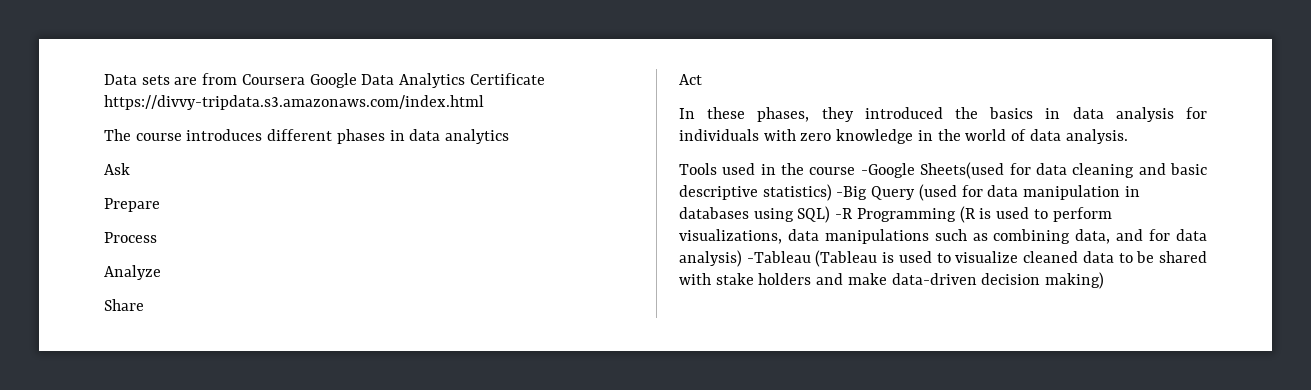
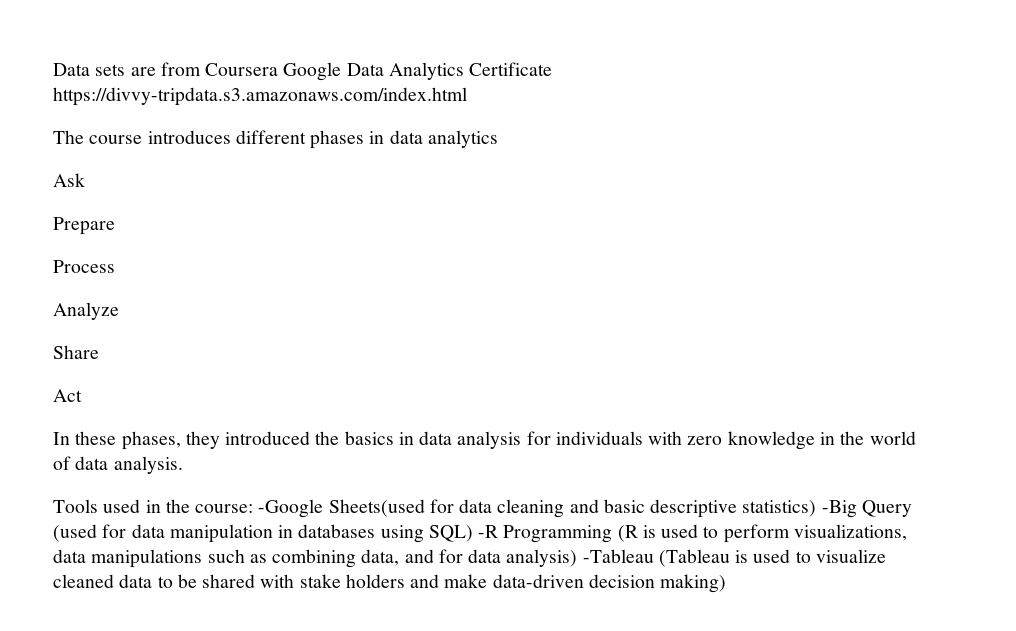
[809,167,856,175] course -> [195,504,254,513] course:

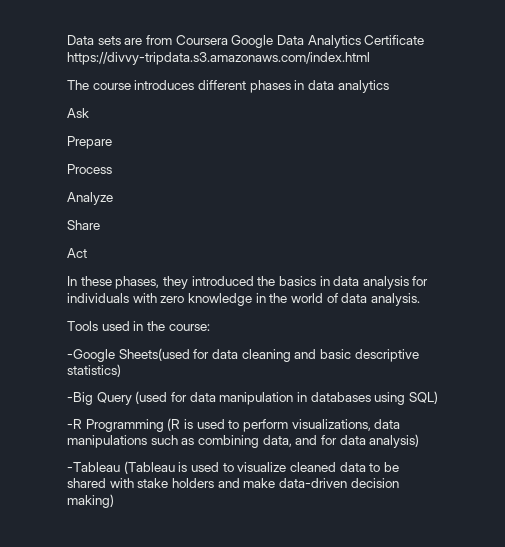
(254, 508) none -> (210, 327) //
(817, 508) none -> (121, 370) //
(473, 533) none -> (438, 397) //
(578, 558) none -> (420, 441) //

